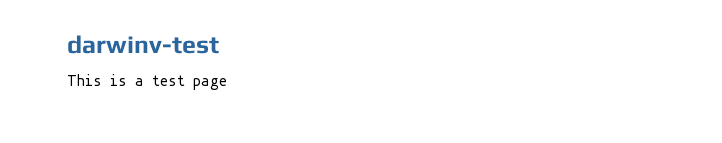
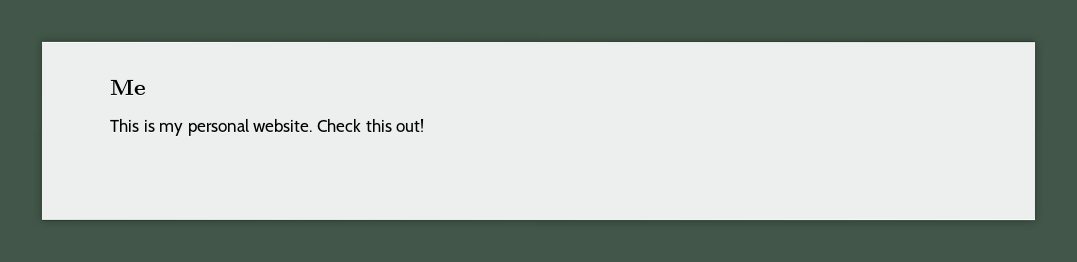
[67,35,219,54] darwinv-test -> [110,79,147,95] Me
[135,75,227,90] a test page -> [158,118,426,136] my personal website. Check this out!

